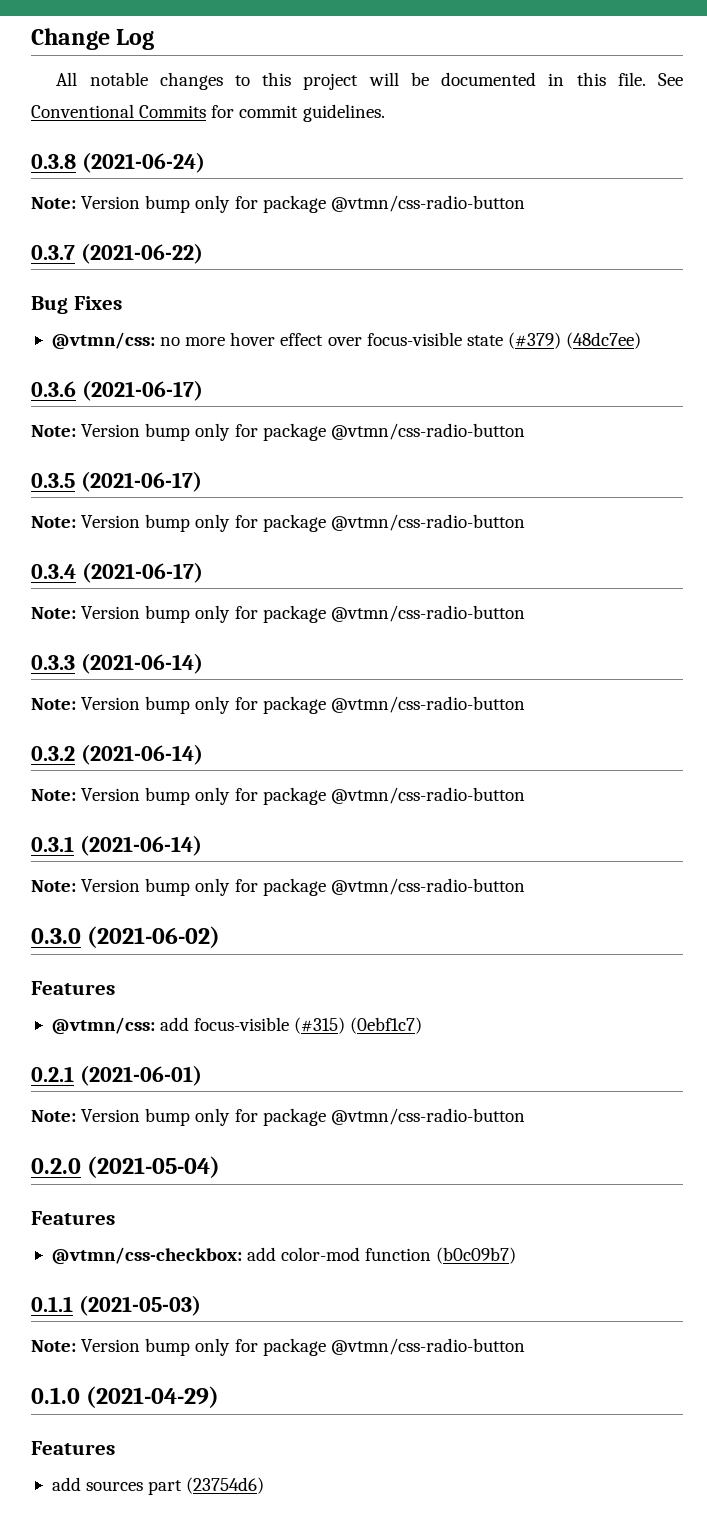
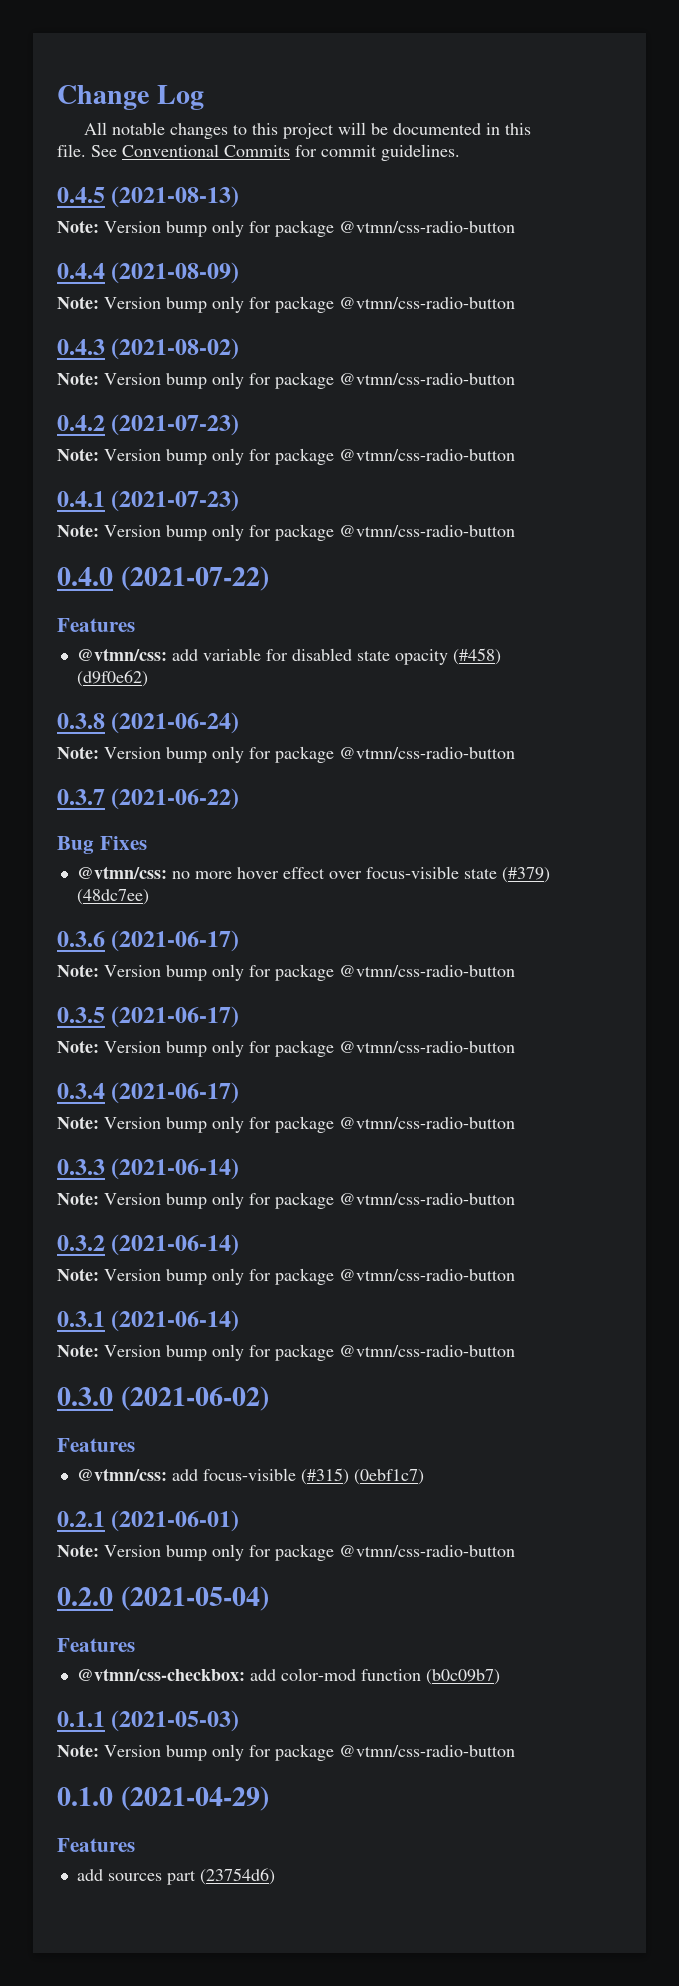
(385, 113) none -> [57,186,240,208] [57,220,515,237] [57,262,240,284] [57,296,515,313] [57,338,240,360] [57,372,515,389] [57,414,240,436] [57,448,515,465] [57,490,240,512] [57,524,515,541] [57,566,269,591] [57,618,135,632] [76,648,501,665] [76,670,148,687] // 0.4.5 (2021-08-13) // Note: Version bump only for package @vtmn/css-radio-button // 0.4.4 (2021-08-09) // Note: Version bump only for package @vtmn/css-radio-button // 0.4.3 (2021-08-02) // Note: Version bump only for package @vtmn/css-radio-button // 0.4.2 (2021-07-23) // Note: Version bump only for package @vtmn/css-radio-button // 0.4.1 (2021-07-23) // Note: Version bump only for package @vtmn/css-radio-button // 0.4.0 (2021-07-22) // Features // @vtmn/css: add variable for disabled state opacity (#458) (d9f0e62)

